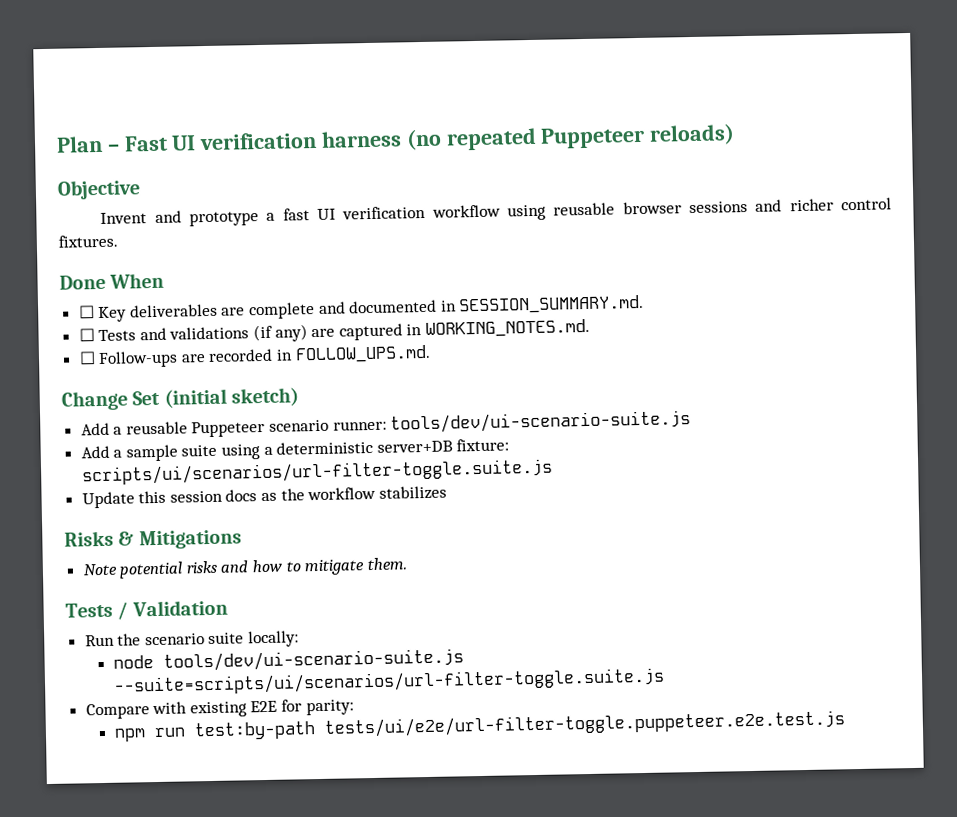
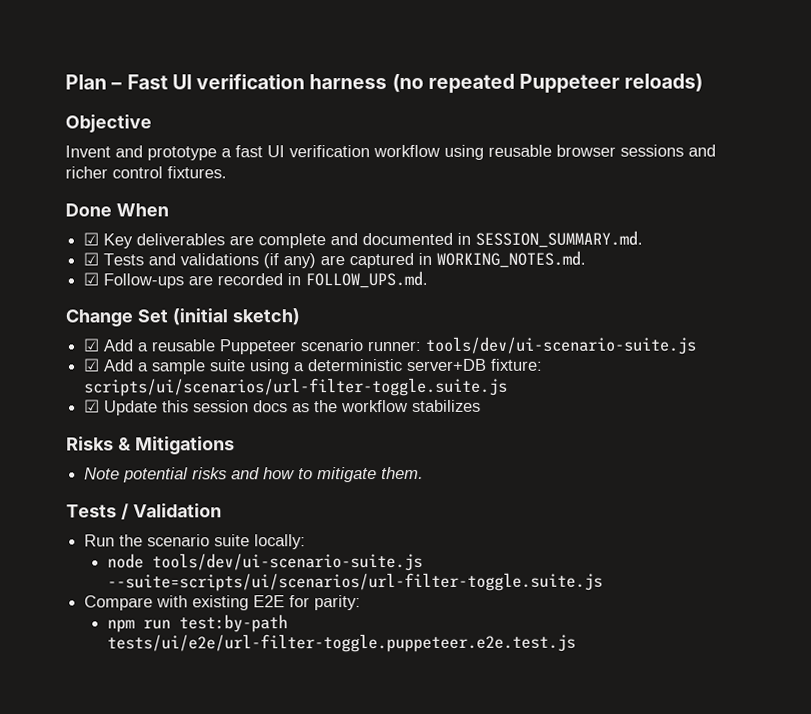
[78,305,95,319] ☐ -> [83,232,100,246] ☑
[78,328,95,342] ☐ -> [83,252,100,266] ☑
[78,351,96,365] ☐ -> [83,272,100,286] ☑
(300, 397) none -> [83,338,100,352] ☑
(692, 422) none -> [84,358,101,372] ☑
(553, 472) none -> [84,399,101,413] ☑

